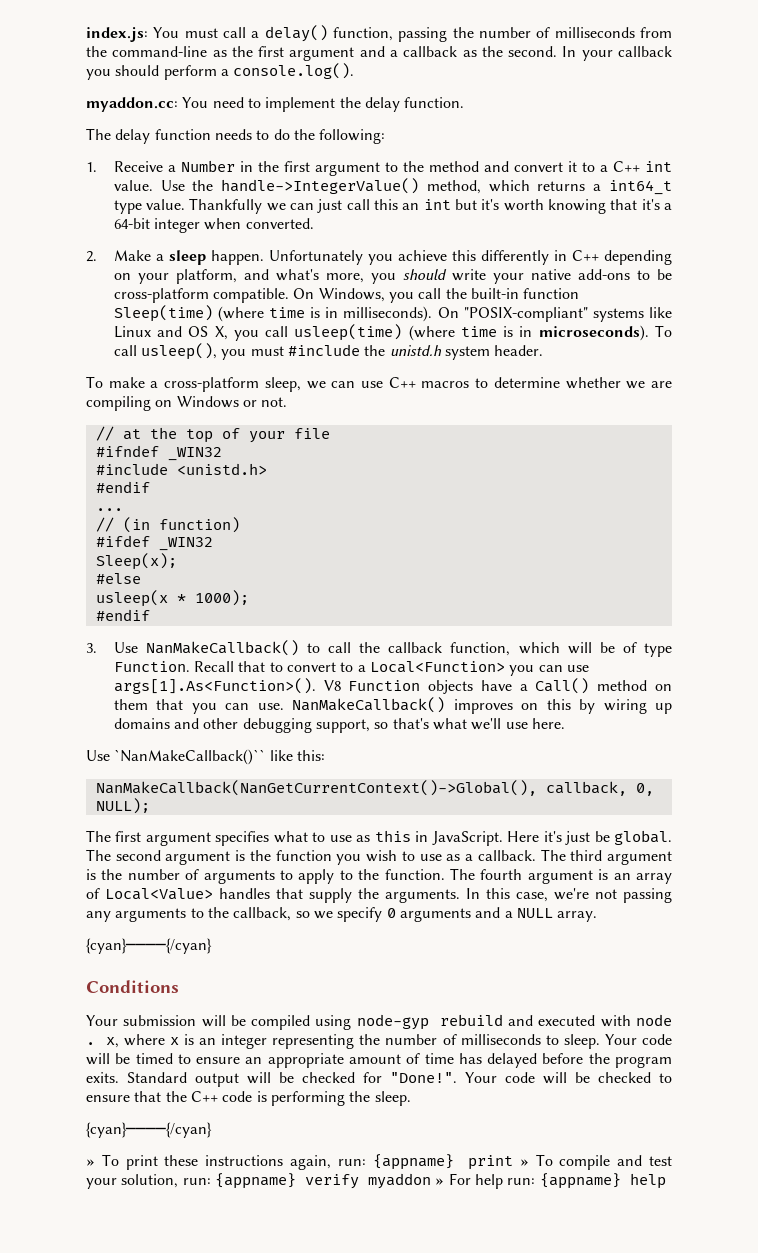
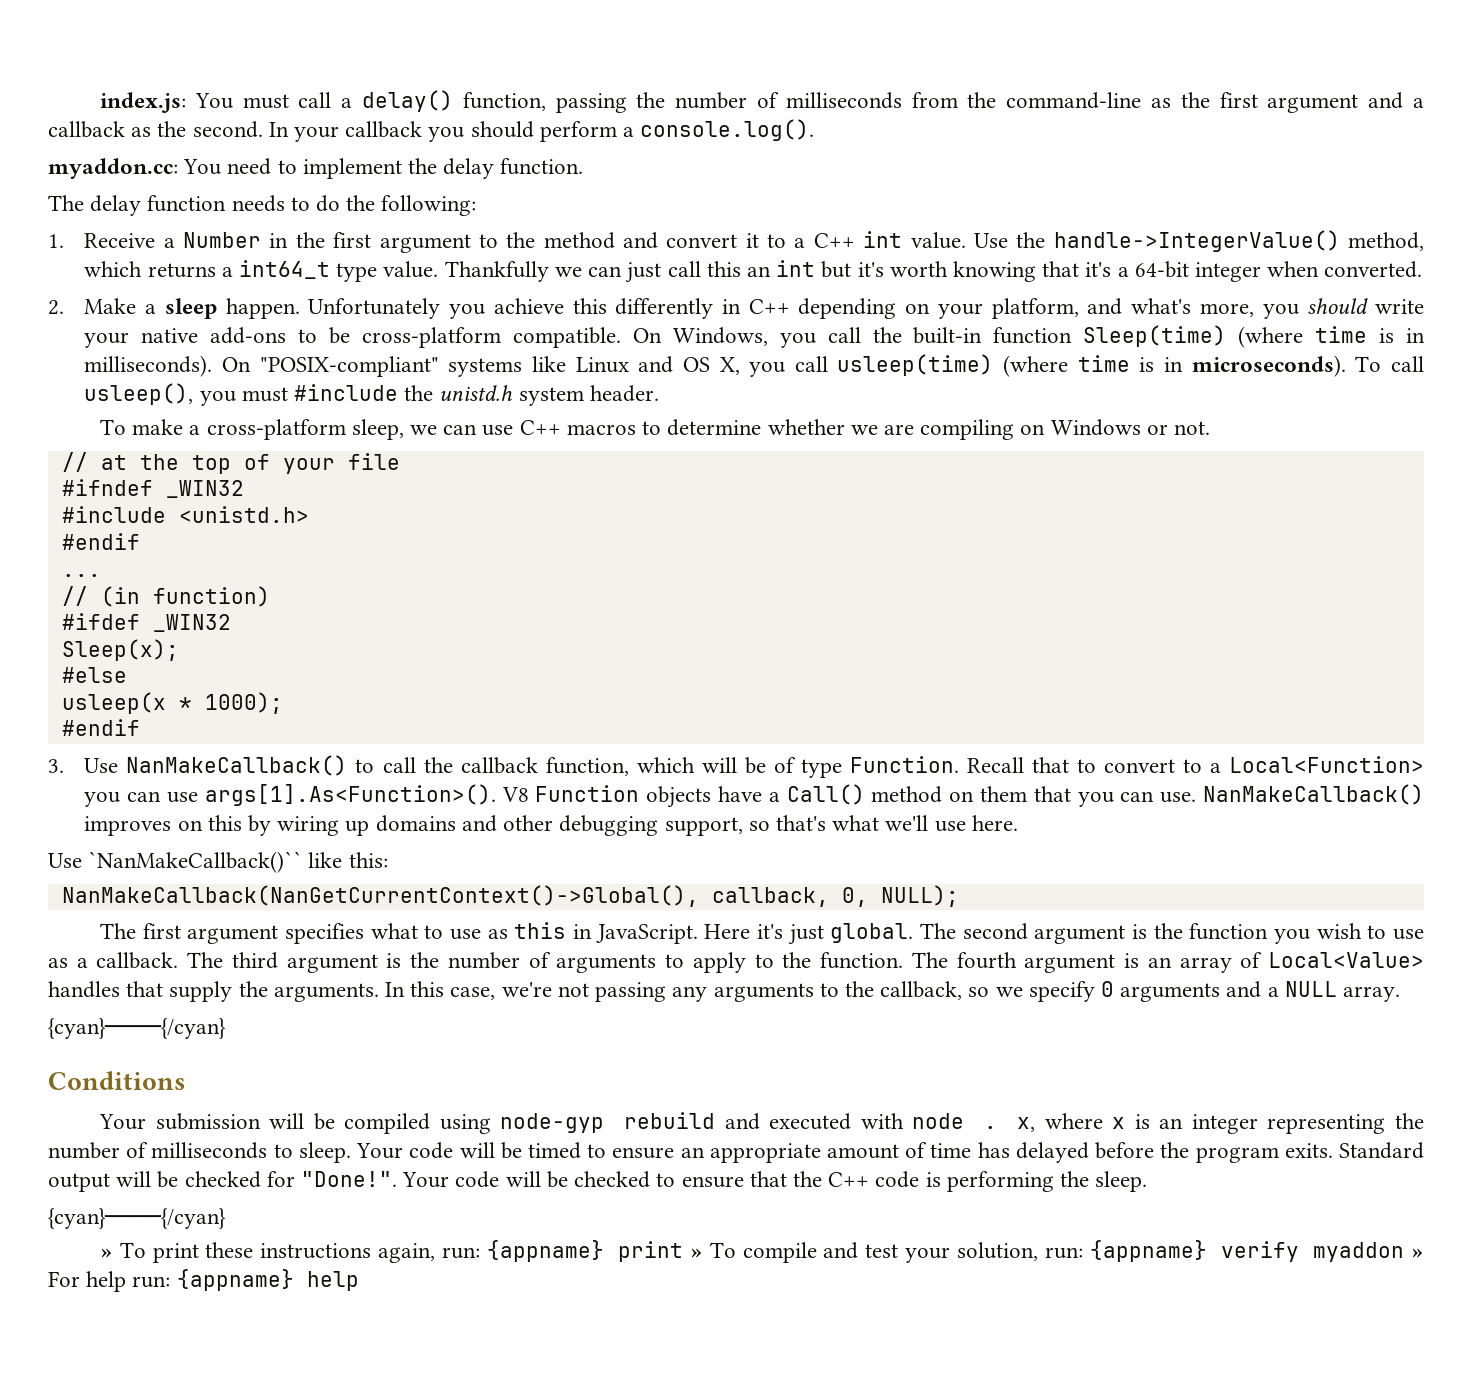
[594,831,610,842] be -> (824, 934) none

